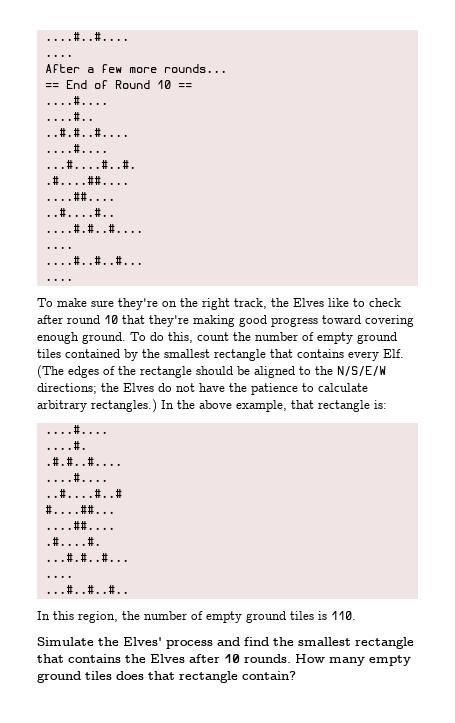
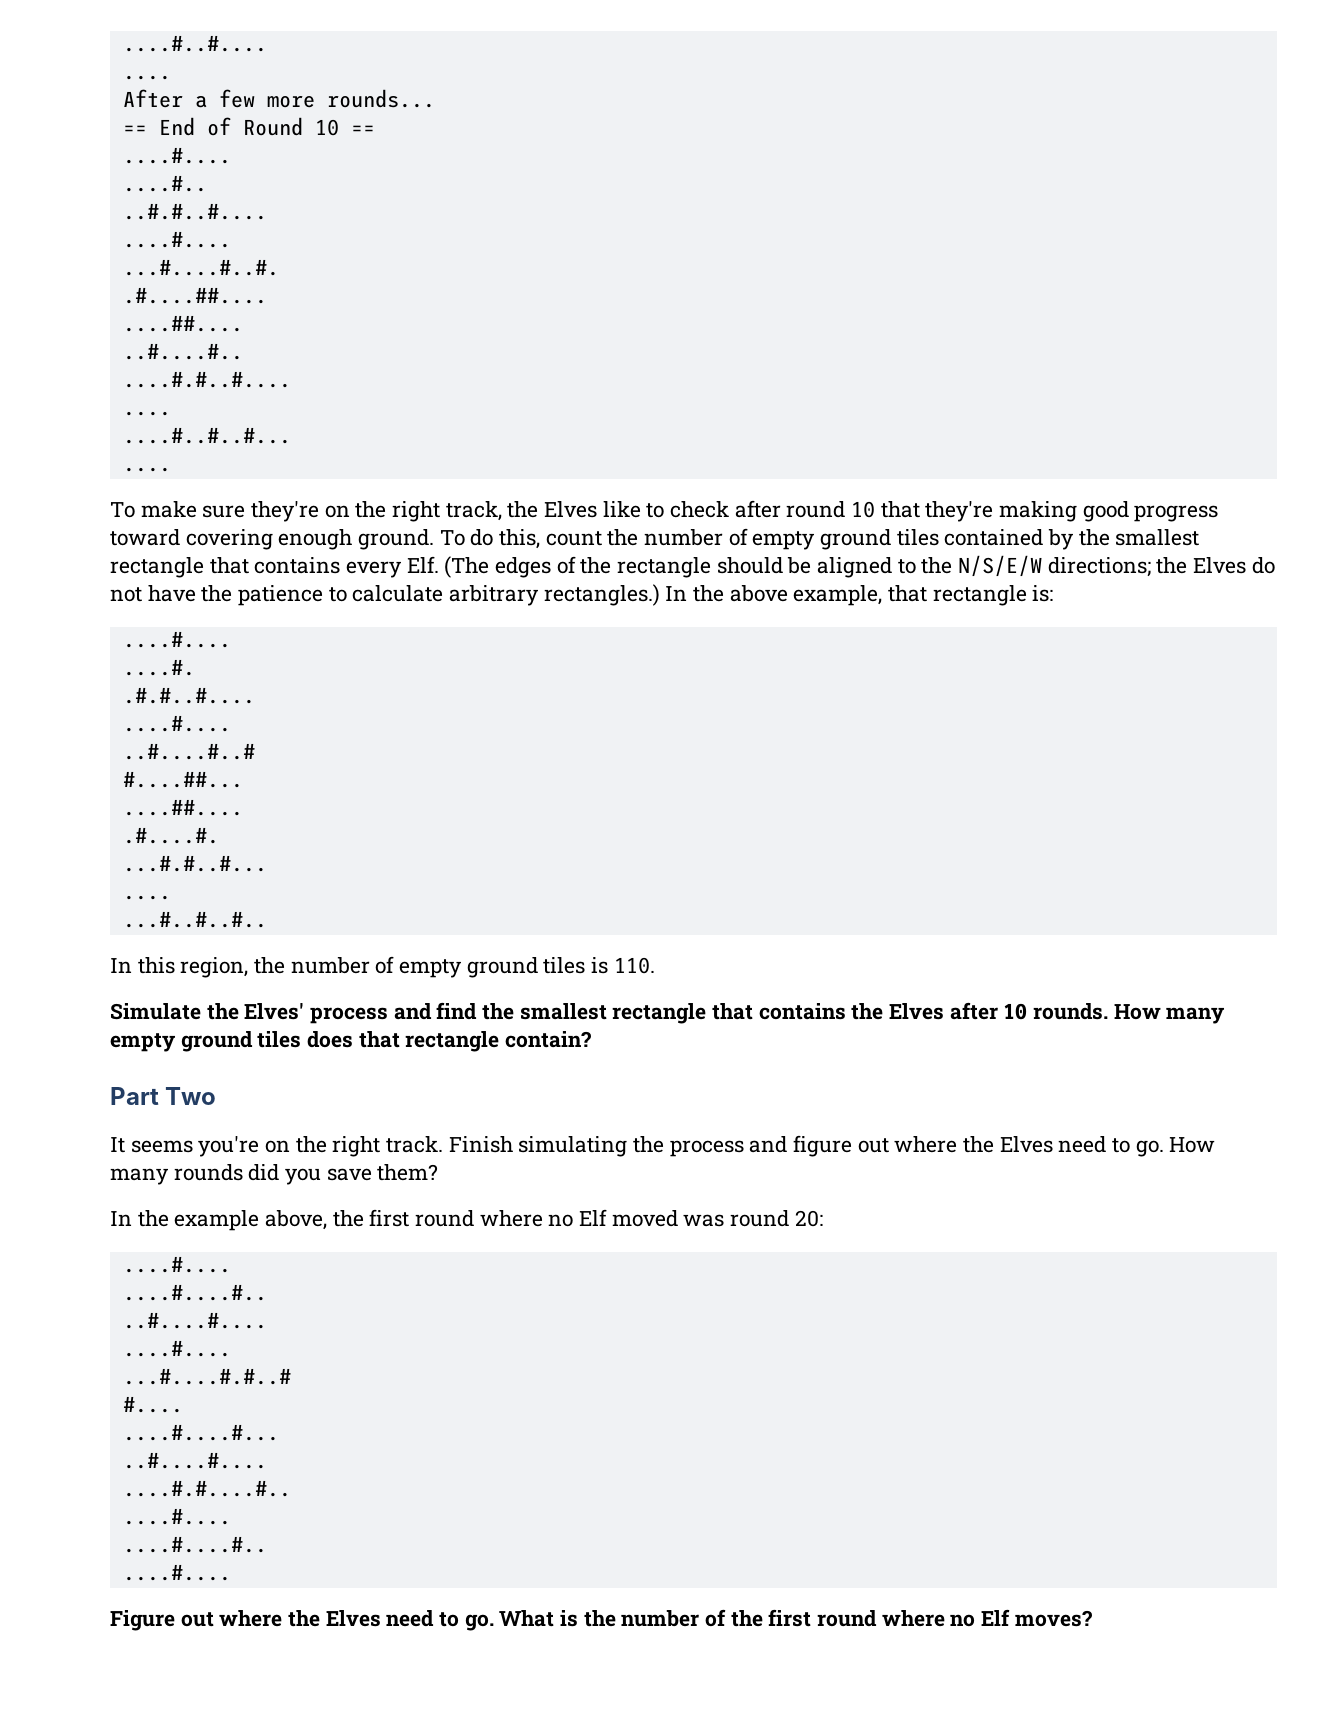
(296, 675) none -> [110,1087,217,1105] [110,1135,1216,1157] [110,1164,439,1185] [110,1209,823,1231] [122,1256,231,1273] [122,1284,267,1301] [122,1312,267,1329] [122,1340,231,1357] [122,1368,291,1385] [122,1396,183,1413] [122,1424,279,1441] [122,1452,267,1469] [122,1480,291,1497] [122,1508,231,1525] [122,1536,267,1553] [122,1564,231,1581] [110,1609,1093,1631] // Part Two // It seems you're on the right track. Finish simulating the process and figure out where the Elves need to go. How many rounds did you save them? // In the example above, the first round where no Elf moved was round 20: // ....#.... // ....#....#.. // ..#....#.... // ....#.... // ...#....#.#..# // #.... // ....#....#... // ..#....#.... // ....#.#....#.. // ....#.... // ....#....#.. // ....#.... // Figure out where the Elves need to go. What is the number of the first round where no Elf moves?

